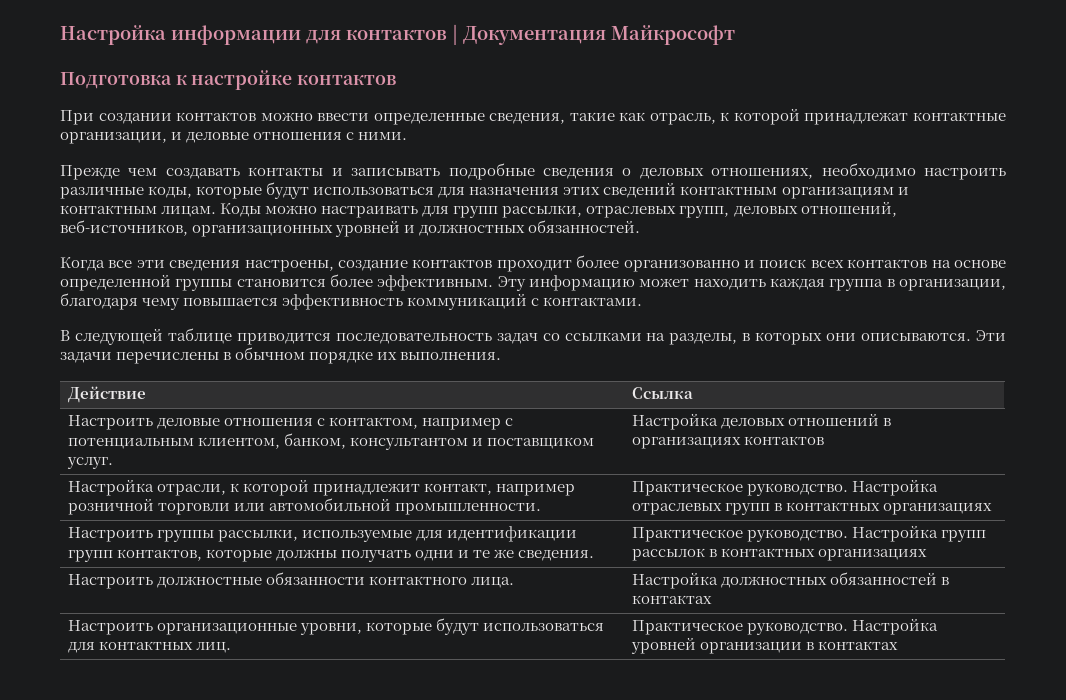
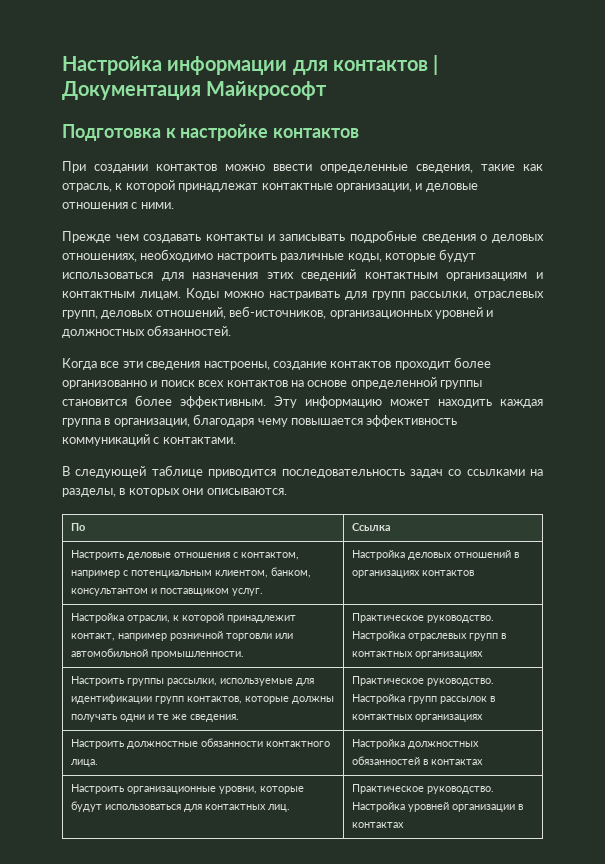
[976,330,1007,341] [60,347,502,364] [67,386,146,403] Эти задачи перечислены в обычном порядке их выполнения. // Действие -> [71,523,86,531] // По

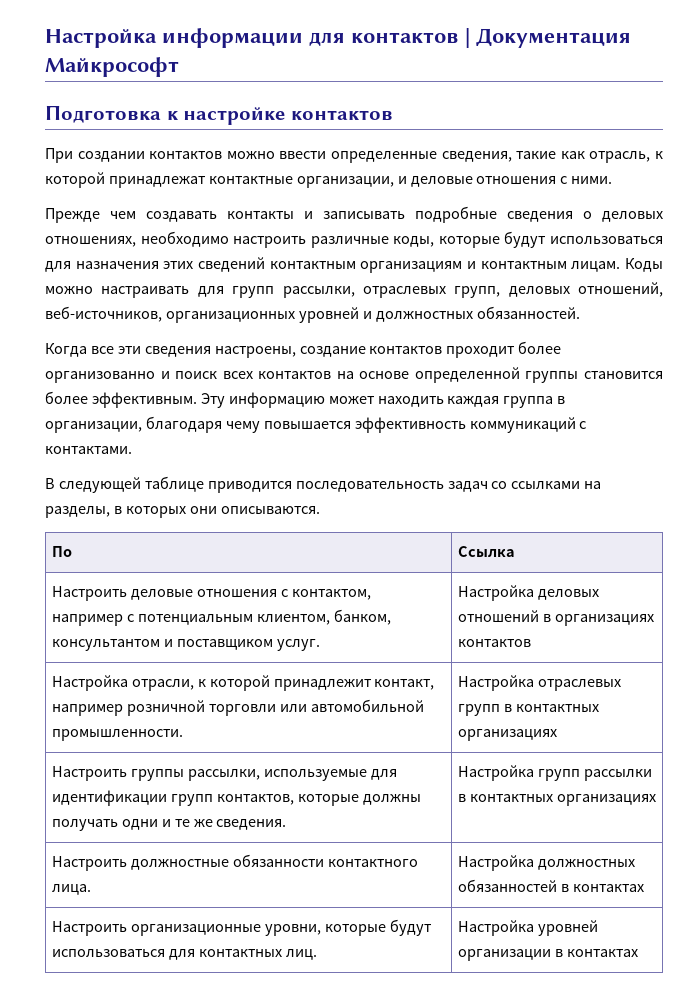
[352,613,495,623] Практическое руководство. -> (183, 735) none
[352,676,495,686] Практическое руководство. -> (287, 824) none
[440,696,488,704] рассылок -> [583,769,652,781] рассылки
[352,784,495,794] Практическое руководство. -> (317, 954) none

